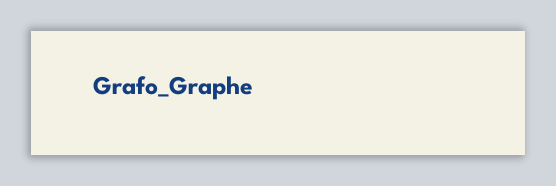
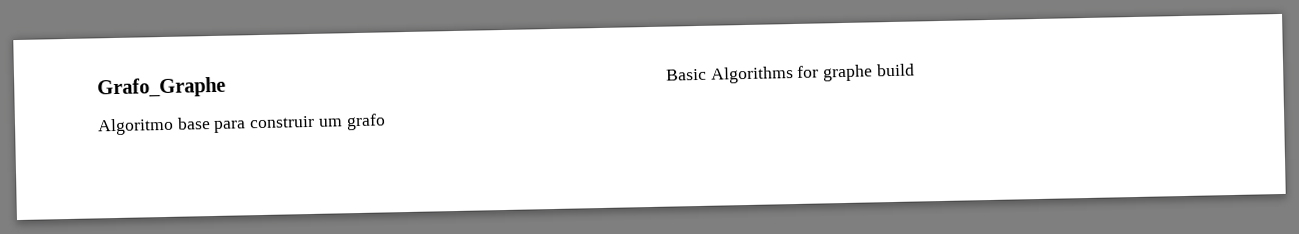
(253, 88) none -> [97,113,386,136] [666,63,915,84] // Algoritmo base para construir um grafo // Basic Algorithms for graphe build

